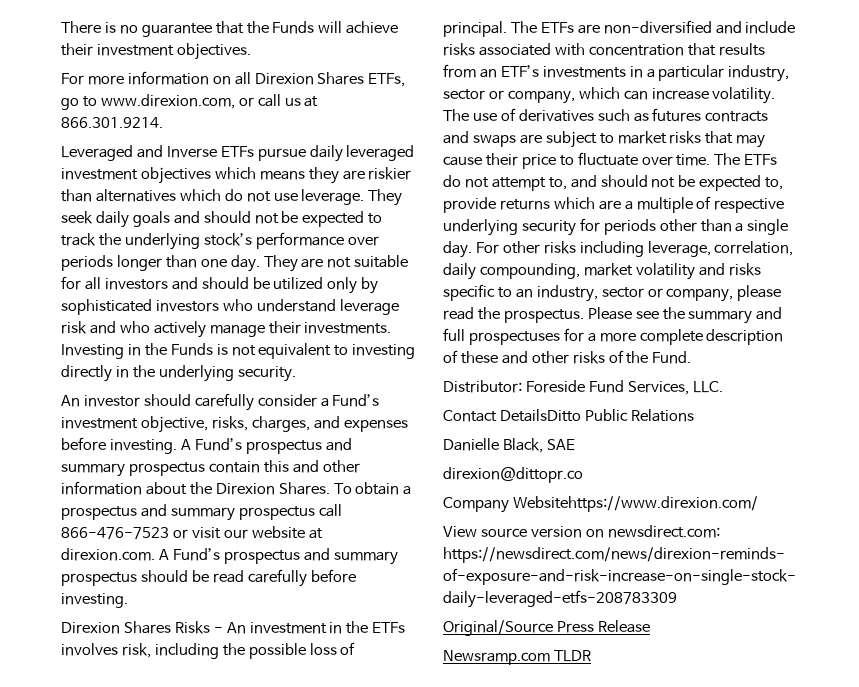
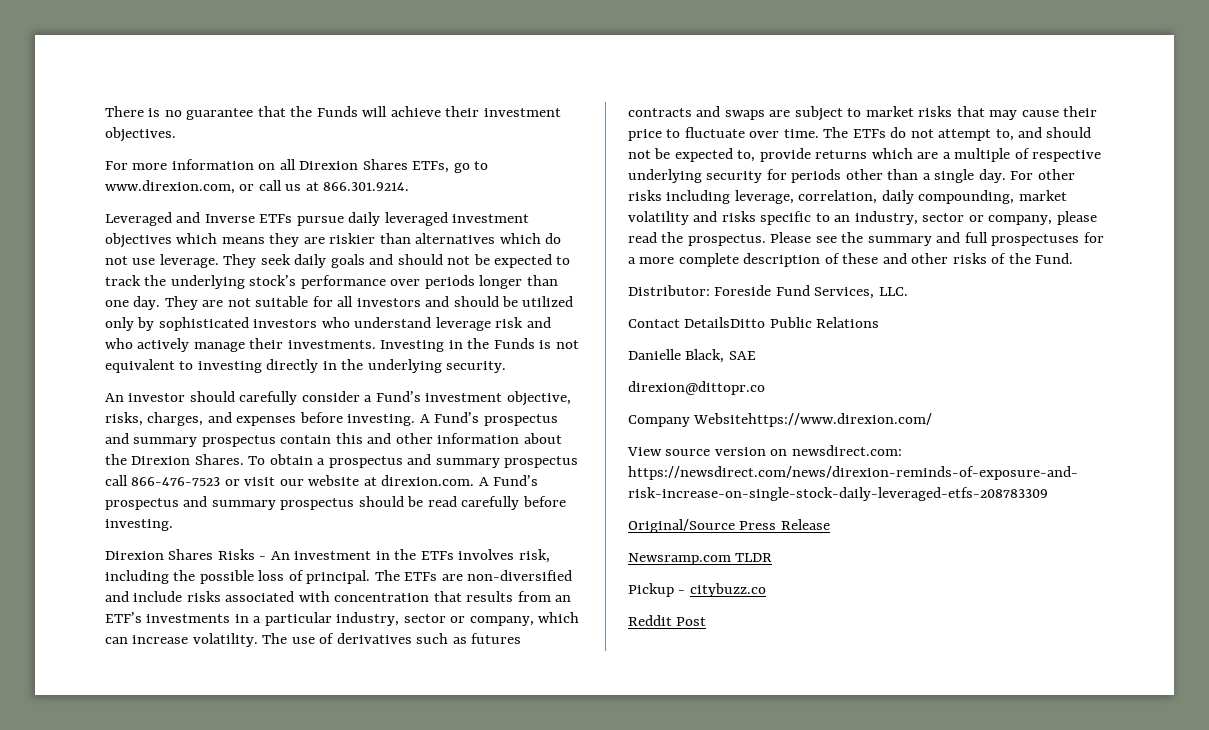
(591, 656) none -> [628,583,766,597] [628,615,707,626] // Pickup - citybuzz.co // Reddit Post

